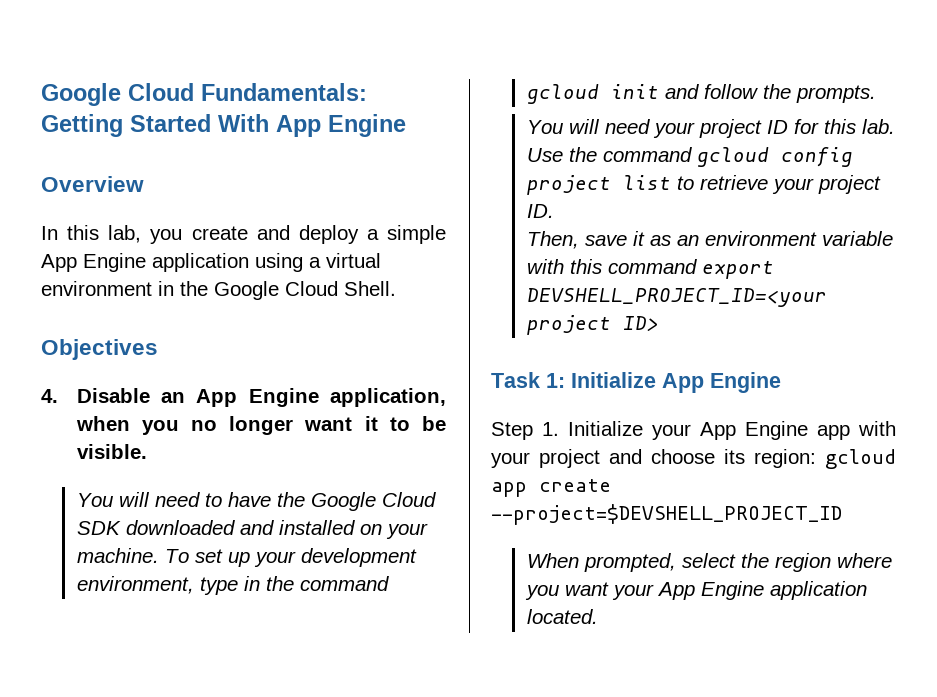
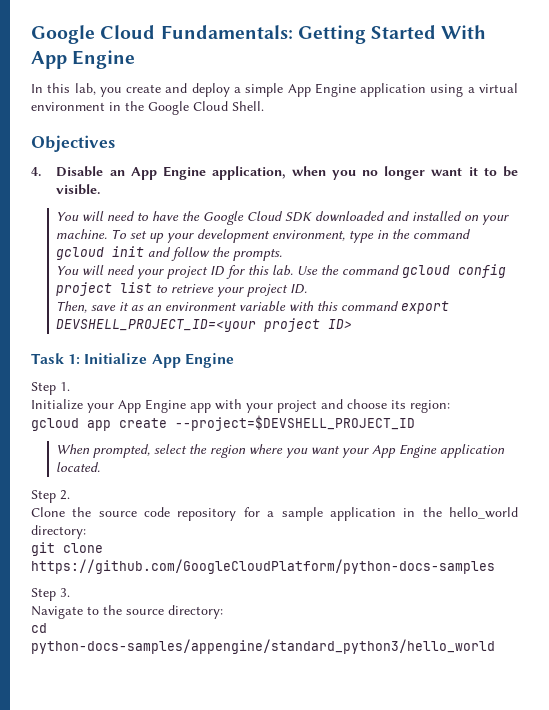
[41,176,144,192] // Overview -> (136, 59) none
(559, 429) none -> (70, 386) //
(816, 458) none -> (450, 406) //
(598, 616) none -> [31,490,70,503] [31,507,518,521] [31,525,86,539] [31,542,103,556] [31,559,495,574] [31,588,70,601] [31,605,223,619] [31,623,47,633] [31,639,495,654] // Step 2. // Clone the source code repository for a sample application in the hello_world directory: // git clone https://github.com/GoogleCloudPlatform/python-docs-samples // Step 3. // Navigate to the source directory: // cd python-docs-samples/appengine/standard_python3/hello_world

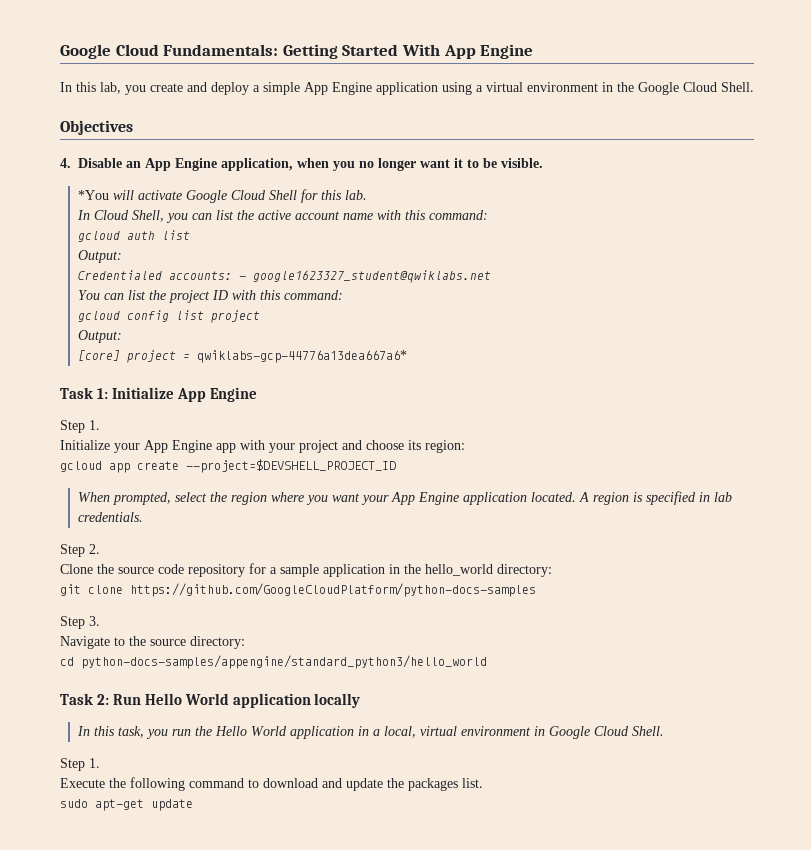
[56,211,510,225] [56,229,472,243] [56,246,283,261] [56,265,401,279] You will need to have the Google Cloud SDK downloaded and installed on your machine. To set up your development environment, type in the command gcloud init and follow the prompts. // You will need your project ID for this lab. Use the command -> [77,189,367,203] [76,210,488,223] [77,230,190,242] [77,250,122,263] [77,270,491,283] [77,290,343,303] *You will activate Google Cloud Shell for this lab. // In Cloud Shell, you can list the active account name with this command: // gcloud auth list // Output: // Credentialed accounts: - google1623327_student@qwiklabs.net // You can list the project ID with this command: //
[56,282,308,297] [56,301,450,314] [56,318,353,332] project list to retrieve your project ID. // Then, save it as an environment variable with this command export DEVSHELL_PROJECT_ID=<your project ID> -> [175,310,260,323] [77,330,122,343] [77,350,407,363] list project // Output: // [core] project = qwiklabs-gcp-44776a13dea667a6*
(101, 467) none -> [578,491,732,505] [77,512,143,522] A region is specified in lab credentials.
(495, 646) none -> [60,693,361,708] [76,726,664,739] [60,758,100,771] [60,777,483,791] [60,799,193,811] // Task 2: Run Hello World application locally // In this task, you run the Hello World application in a local, virtual environment in Google Cloud Shell. // Step 1. // Execute the following command to download and update the packages list. // sudo apt-get update

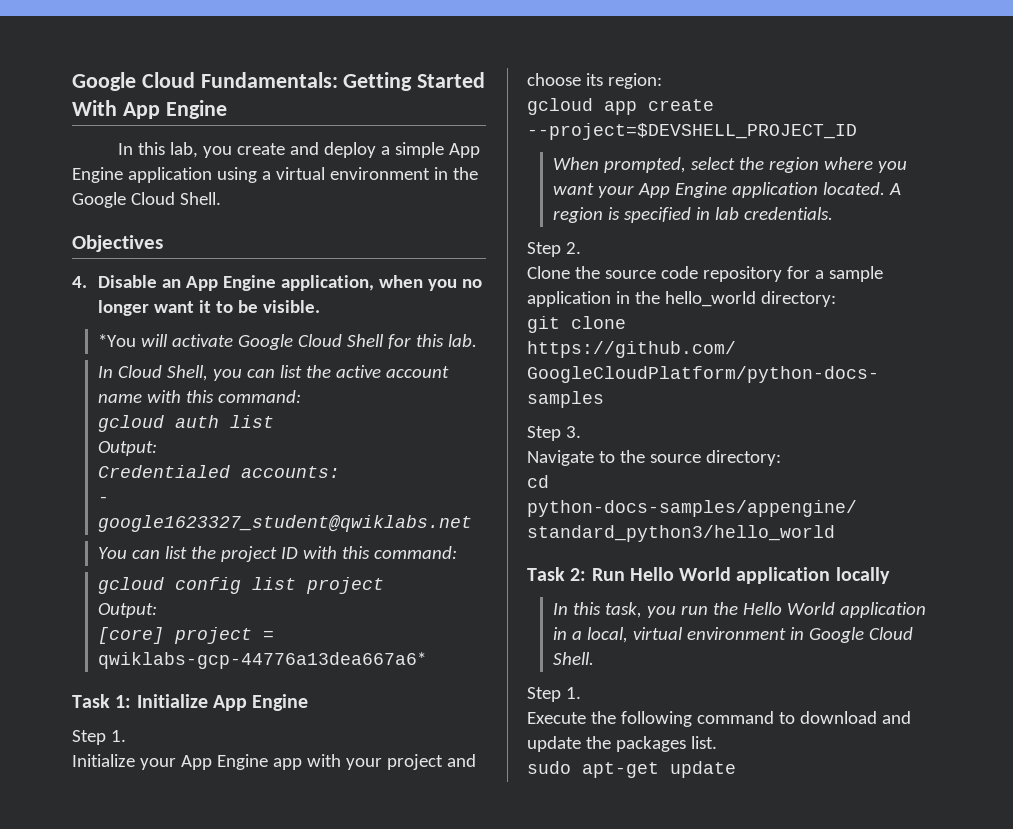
(232, 275) none -> (341, 472) //

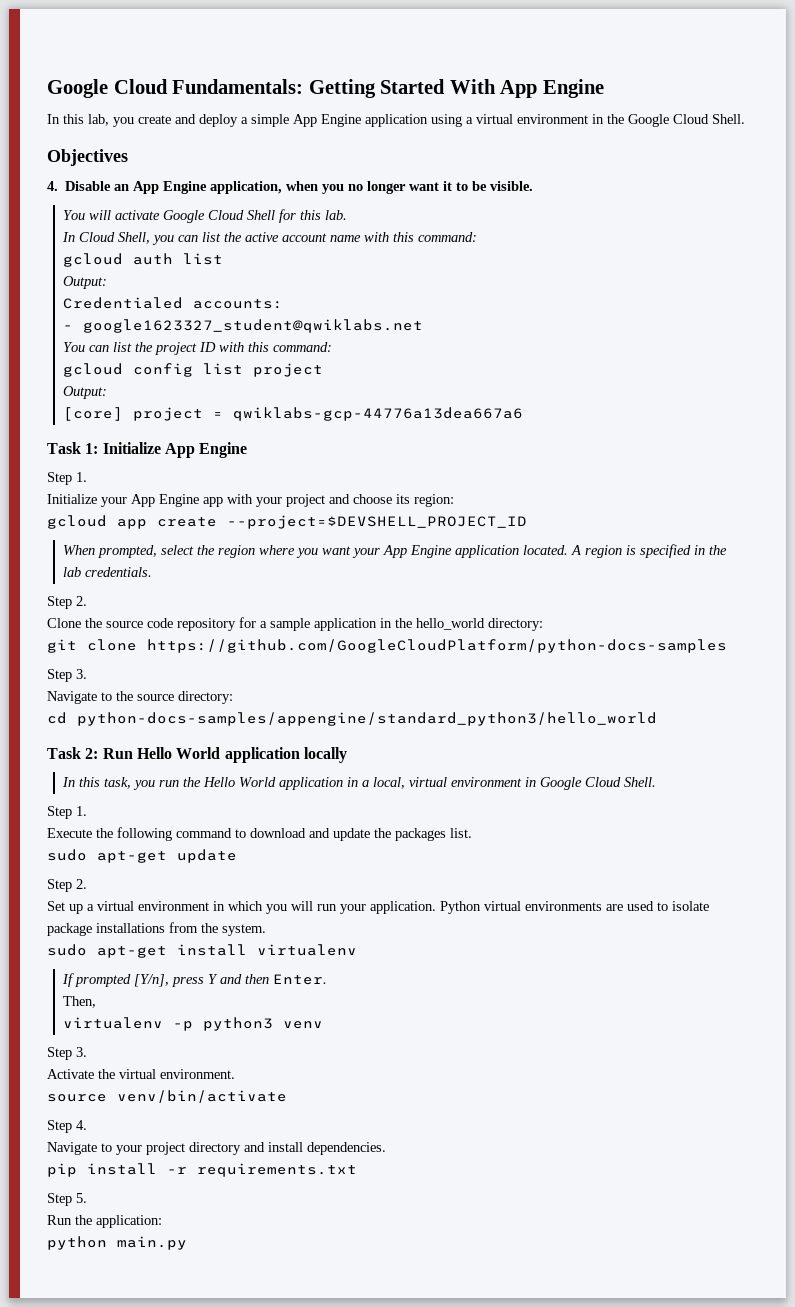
[98,334,137,347] *You -> [63,210,86,220] You
[98,652,427,669] qwiklabs-gcp-44776a13dea667a6* -> [233,407,524,421] qwiklabs-gcp-44776a13dea667a6
(711, 213) none -> [709,545,728,555] the
(736, 769) none -> [47,879,87,892] [47,901,709,914] [47,922,266,936] [47,944,357,958] [62,973,328,987] [63,996,97,1008] [63,1017,324,1031] [47,1047,87,1060] [47,1069,235,1079] [47,1090,287,1103] [47,1120,87,1133] [47,1142,386,1155] [47,1163,357,1177] [47,1193,87,1206] [47,1215,162,1228] [47,1236,187,1250] // Step 2. // Set up a virtual environment in which you will run your application. Python virtual environments are used to isolate package installations from the system. // sudo apt-get install virtualenv // If prompted [Y/n], press Y and then Enter. // Then, // virtualenv -p python3 venv // Step 3. // Activate the virtual environment. // source venv/bin/activate // Step 4. // Navigate to your project directory and install dependencies. // pip install -r requirements.txt // Step 5. // Run the application: // python main.py

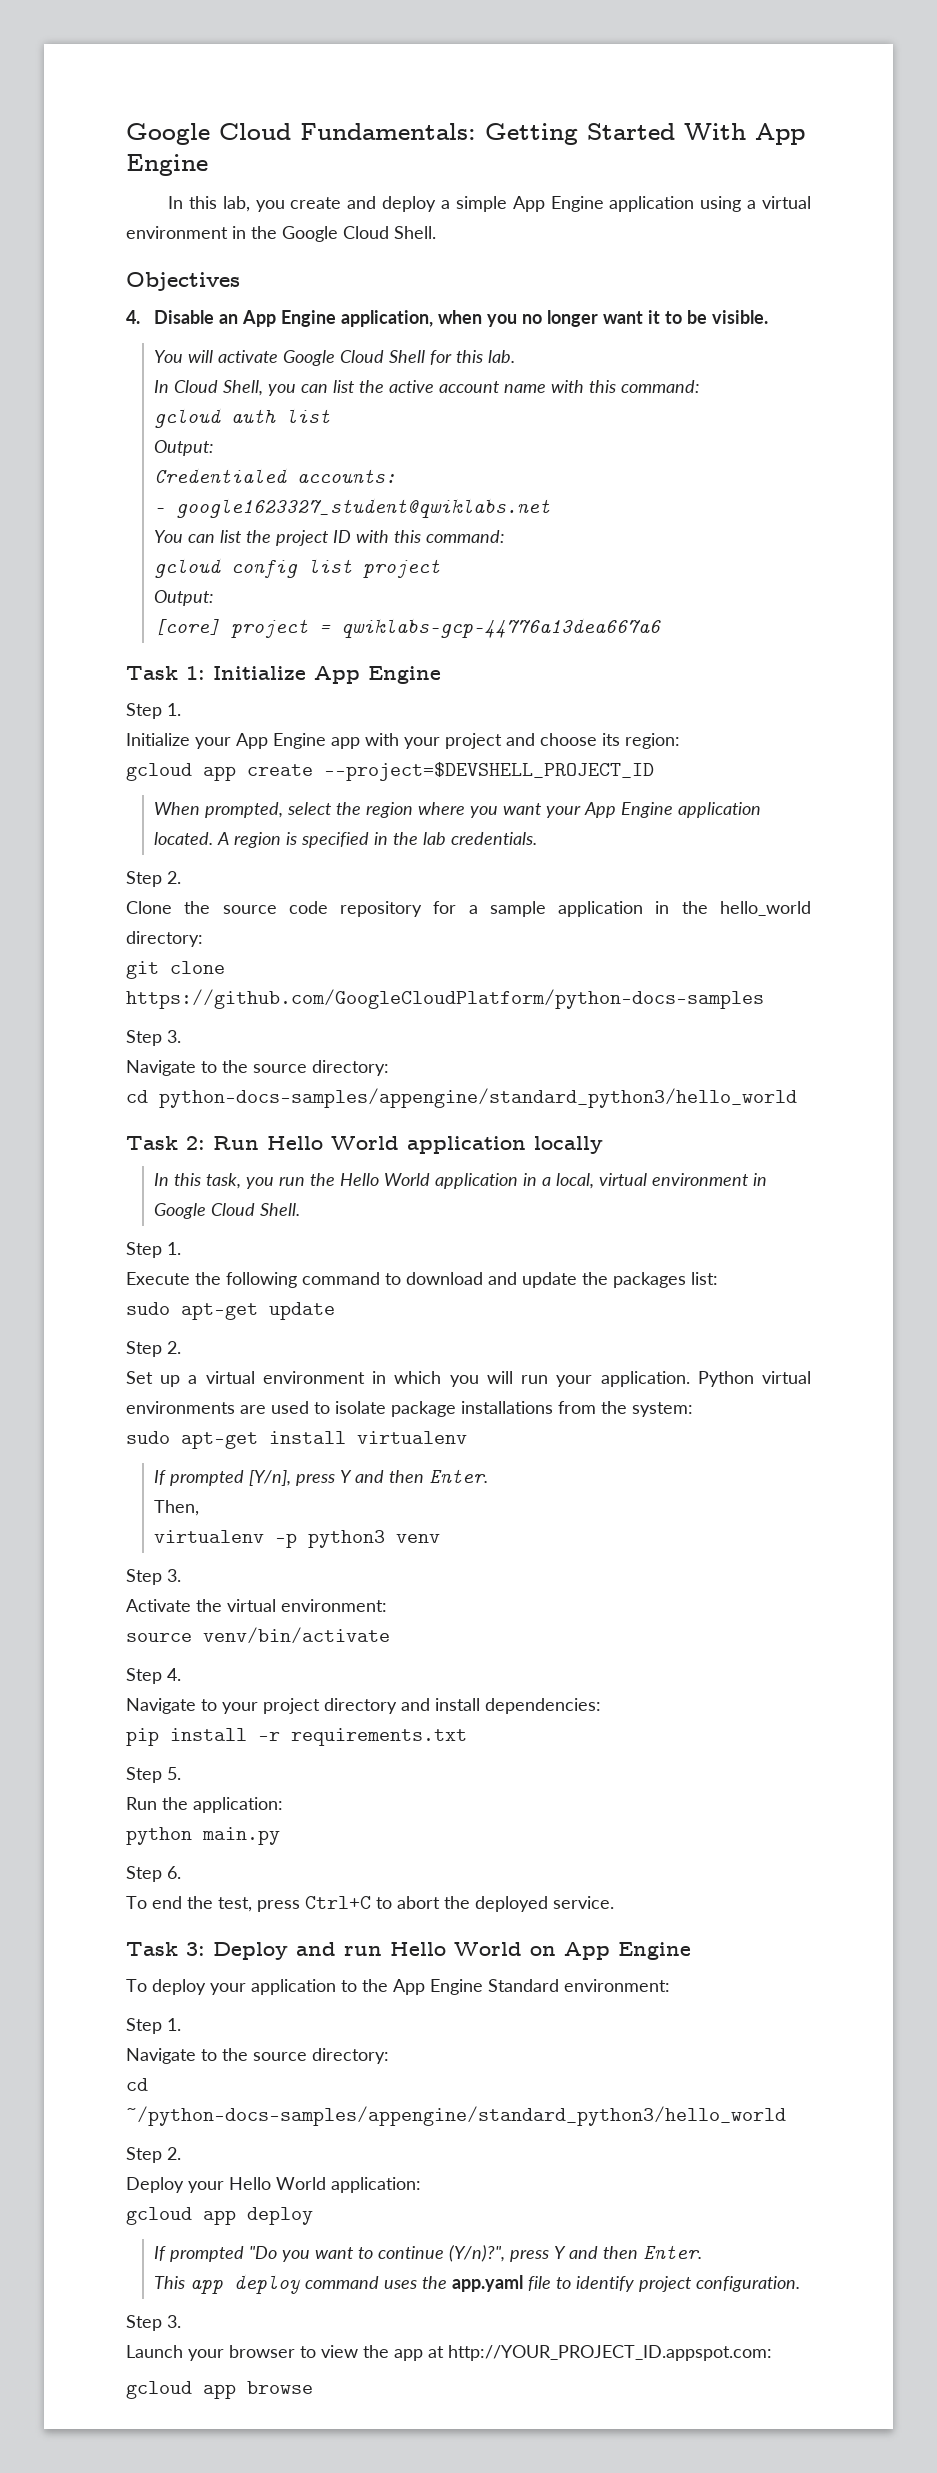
[450,828,472,838] list. -> [691,1272,718,1285] list:
[222,924,266,936] system. -> [632,1402,693,1417] system:
[160,1069,235,1079] environment. -> [281,1599,387,1612] environment:
[307,1142,386,1155] dependencies. -> [485,1698,601,1714] dependencies:
(187, 1243) none -> [126,1866,181,1882] [126,1896,614,1912] [126,1942,691,1960] [126,1979,670,1995] [126,2018,181,2034] [126,2048,389,2064] [126,2078,148,2091] [126,2106,786,2126] [126,2147,181,2163] [126,2177,421,2193] [126,2207,313,2225] [154,2244,703,2262] [154,2274,801,2294] [126,2315,181,2331] [126,2345,772,2361] [126,2381,313,2399] // Step 6. // To end the test, press Ctrl+C to abort the deployed service. // Task 3: Deploy and run Hello World on App Engine // To deploy your application to the App Engine Standard environment: // Step 1. // Navigate to the source directory: // cd ~/python-docs-samples/appengine/standard_python3/hello_world // Step 2. // Deploy your Hello World application: // gcloud app deploy // If prompted "Do you want to continue (Y/n)?", press Y and then Enter. // This app deploy command uses the app.yaml file to identify project configuration. // Step 3. // Launch your browser to view the app at http://YOUR_PROJECT_ID.appspot.com: // gcloud app browse

